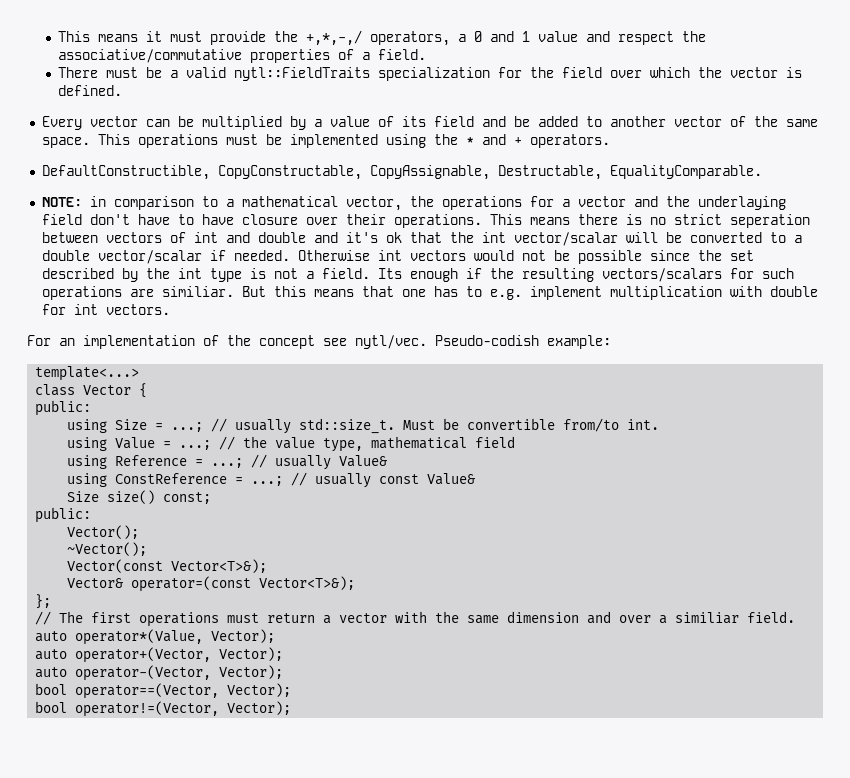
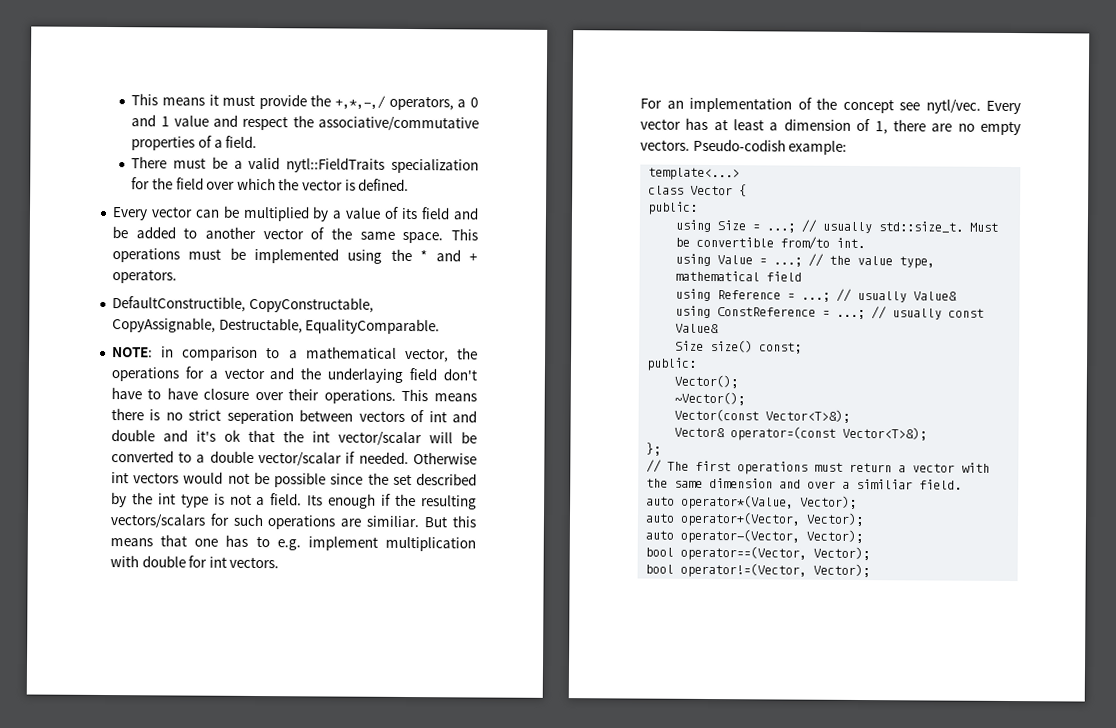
(427, 342) none -> [986,100,1021,115] [640,117,1021,136] [640,139,690,151] Every vector has at least a dimension of 1, there are no empty vectors.

